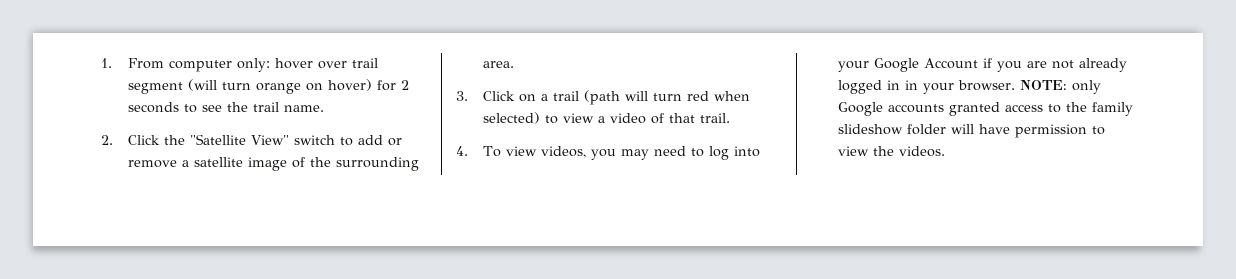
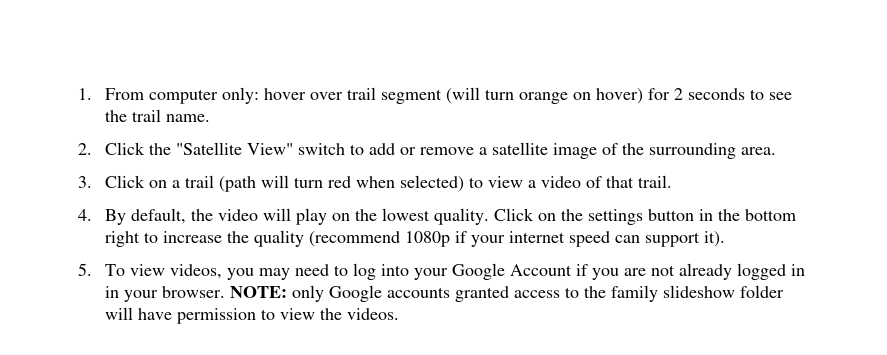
(468, 151) none -> [105,208,797,225] [105,230,726,247] [78,263,92,276] By default, the video will play on the lowest quality. Click on the settings button in the bottom right to increase the quality (recommend 1080p if your internet speed can support it). // 5.

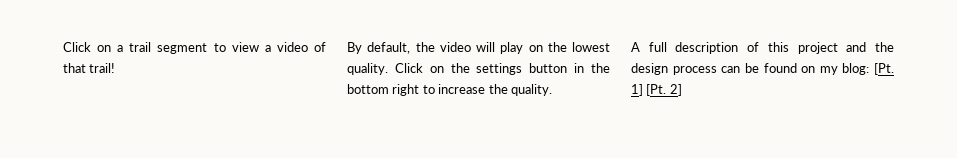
[78,87,793,104] [105,109,211,122] [78,142,777,159] [78,175,465,192] 1. From computer only: hover over trail segment (will turn orange on hover) for 2 seconds to see the trail name. // 2. Click the "Satellite View" switch to add or remove a satellite image of the surrounding area. // 3. Click on a trail (path will turn red when selected) -> [63,42,208,54] Click on a trail segment
[638,175,673,188] [78,209,92,221] trail. // 4. -> [89,63,116,73] trail! //
[254,230,726,247] [78,263,806,280] [105,285,785,302] [105,307,400,324] quality (recommend 1080p if your internet speed can support it). // 5. To view videos, you may need to log into your Google Account if you are not already logged in in your browser. NOTE: only Google accounts granted access to the family slideshow folder will have permission to view the videos. -> [510,84,552,96] [631,42,894,54] [631,63,894,75] [631,84,682,96] quality. // A full description of this project and the design process can be found on my blog: [Pt. 1] [Pt. 2]

